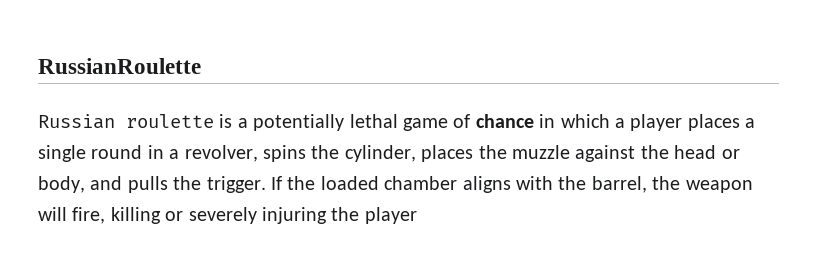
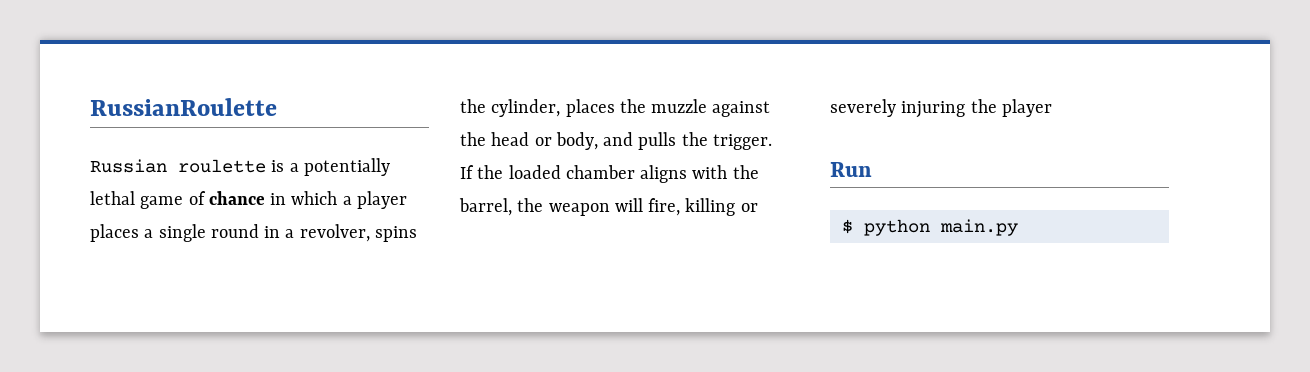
(266, 184) none -> (772, 142) //
(417, 215) none -> [830,162,872,177] [841,219,1018,236] // Run // $ python main.py

